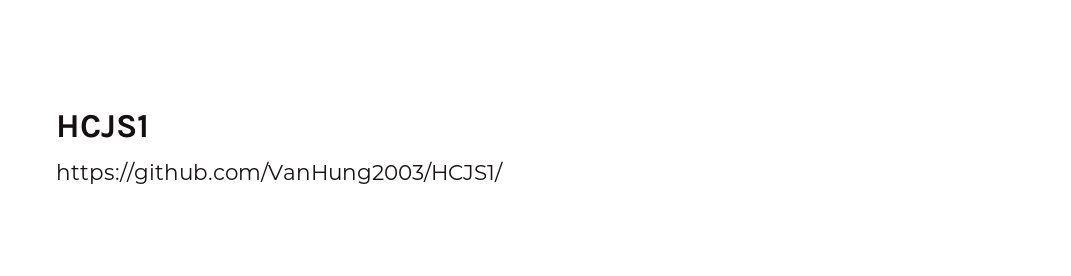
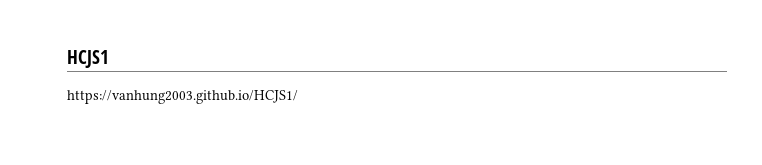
[56,161,503,184] https://github.com/VanHung2003/HCJS1/ -> [67,90,298,104] https://vanhung2003.github.io/HCJS1/

